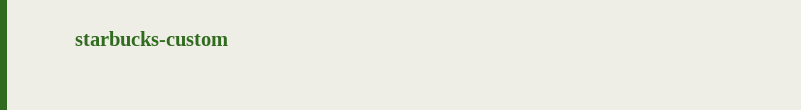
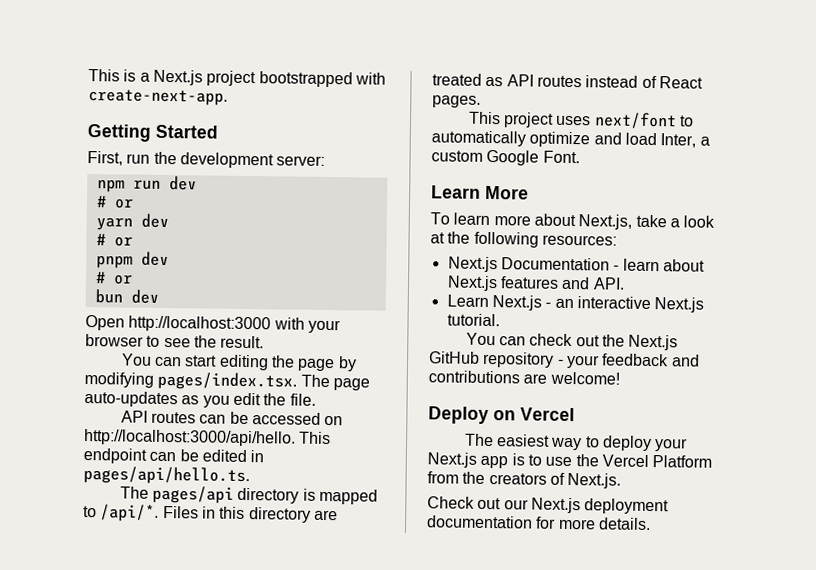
[75,31,228,46] starbucks-custom -> [88,69,386,88] [88,89,228,106] [87,124,218,142] [87,151,326,169] [96,176,197,193] [95,195,134,209] [95,213,169,231] [95,233,133,247] [95,251,169,269] [94,271,133,285] [94,289,159,304] [85,315,341,334] [85,334,265,349] [120,353,357,372] [84,371,370,391] [84,391,316,408] [120,410,344,426] [84,428,332,447] [83,447,265,464] [83,465,250,486] [119,485,379,505] [83,504,338,523] [432,73,703,89] [432,95,481,108] [468,111,695,130] [431,130,710,148] [431,149,580,166] [431,185,529,200] [430,212,716,230] [430,231,617,248] [447,256,705,273] [446,275,625,292] [446,294,705,313] [446,313,500,327] [465,332,679,351] [429,351,700,369] [428,370,620,385] [428,406,575,425] [464,433,689,452] [427,452,713,469] [427,471,622,489] [427,496,670,515] [426,515,651,531] This is a Next.js project bootstrapped with create-next-app. // Getting Started // First, run the development server: // npm run dev // # or // yarn dev // # or // pnpm dev // # or // bun dev // Open http://localhost:3000 with your browser to see the result. // You can start editing the page by modifying pages/index.tsx. The page auto-updates as you edit the file. // API routes can be accessed on http://localhost:3000/api/hello. This endpoint can be edited in pages/api/hello.ts. // The pages/api directory is mapped to /api/*. Files in this directory are treated as API routes instead of React pages. // This project uses next/font to automatically optimize and load Inter, a custom Google Font. // Learn More // To learn more about Next.js, take a look at the following resources: // Next.js Documentation - learn about Next.js features and API. // Learn Next.js - an interactive Next.js tutorial. // You can check out the Next.js GitHub repository - your feedback and contributions are welcome! // Deploy on Vercel // The easiest way to deploy your Next.js app is to use the Vercel Platform from the creators of Next.js. // Check out our Next.js deployment documentation for more details.

